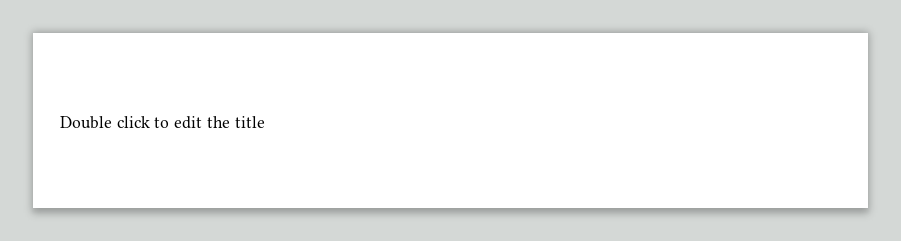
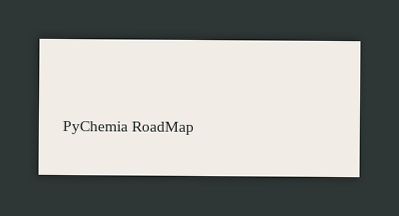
[60,116,265,129] Double click to edit the title -> [62,120,195,135] PyChemia RoadMap

